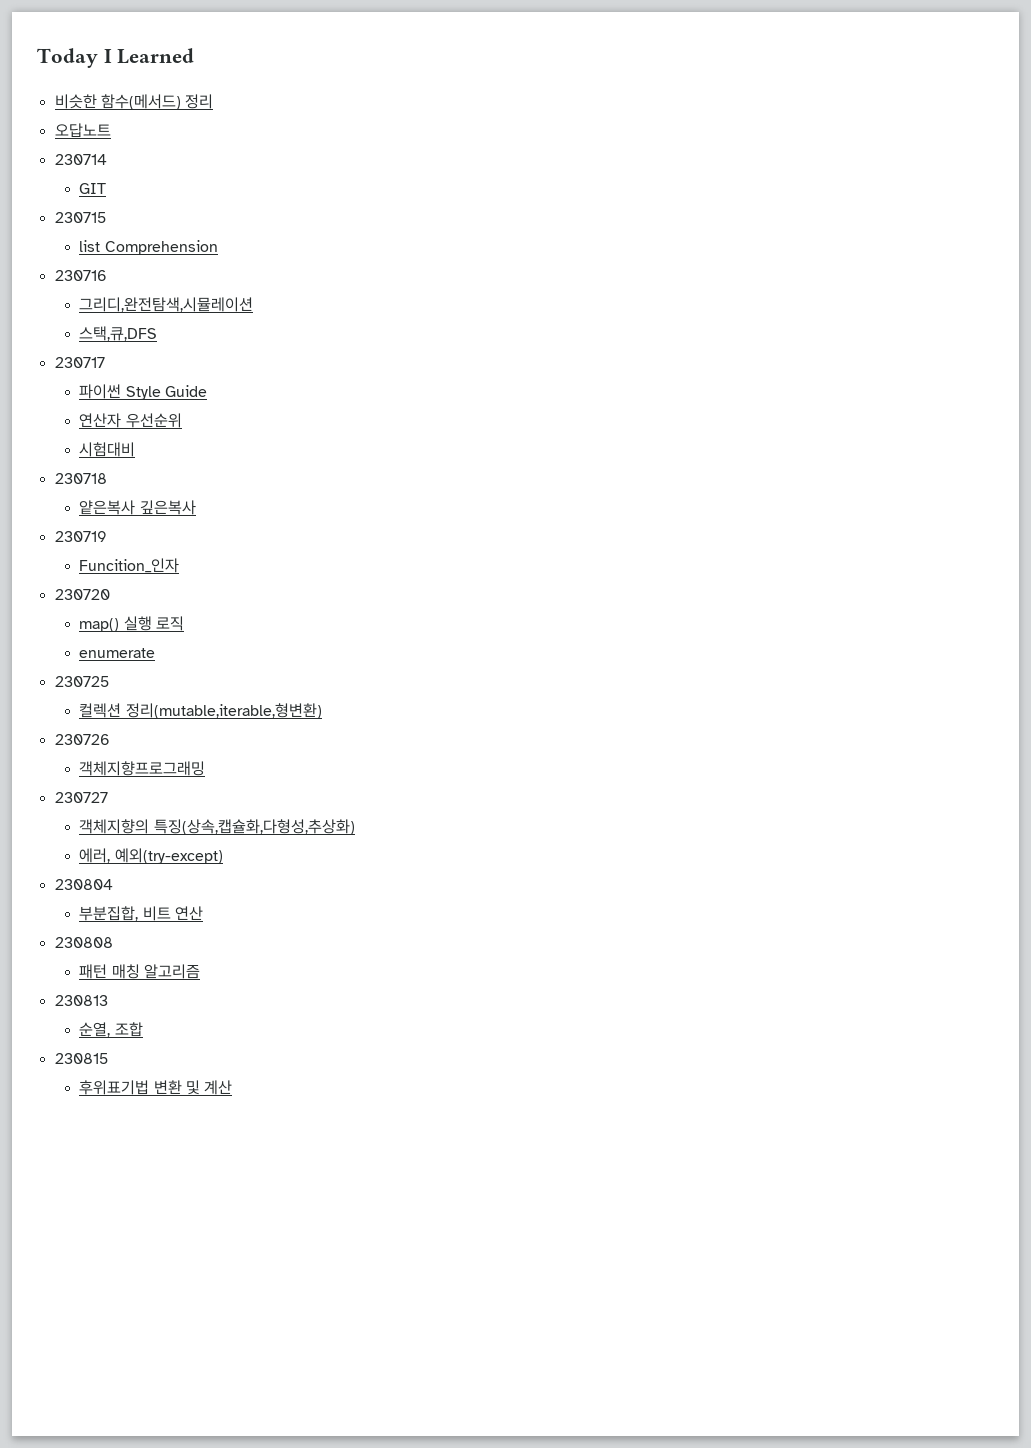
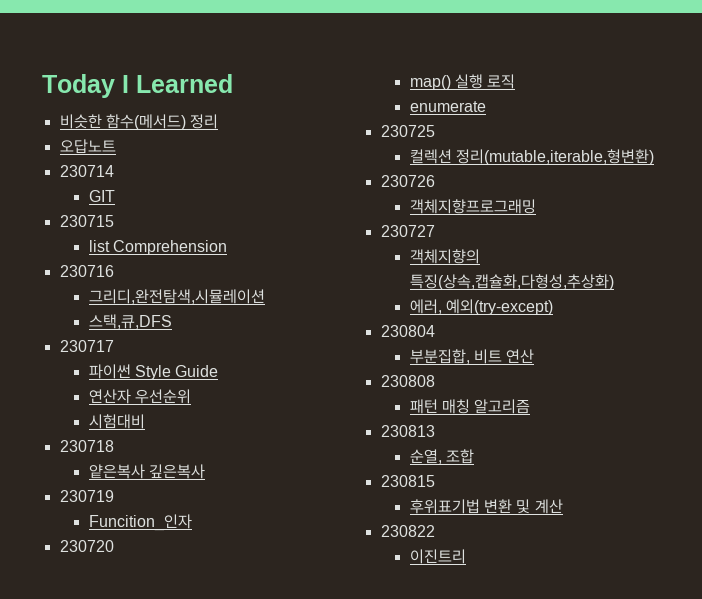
(233, 1087) none -> [380,525,435,537] [409,549,466,564] // 230822 // 이진트리

